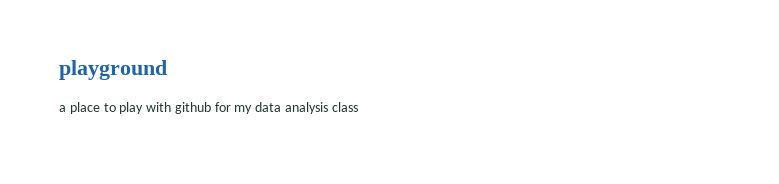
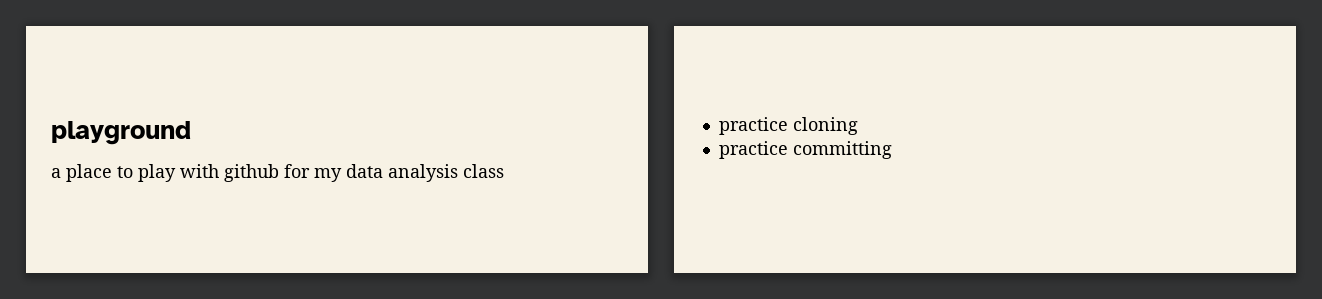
(358, 107) none -> [718,117,858,135] [718,141,892,159] // practice cloning // practice committing

